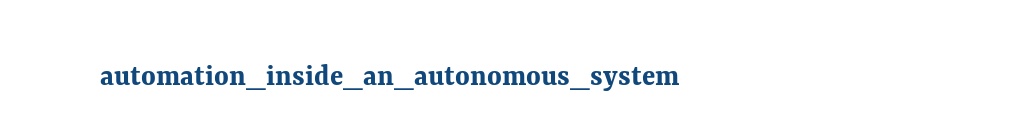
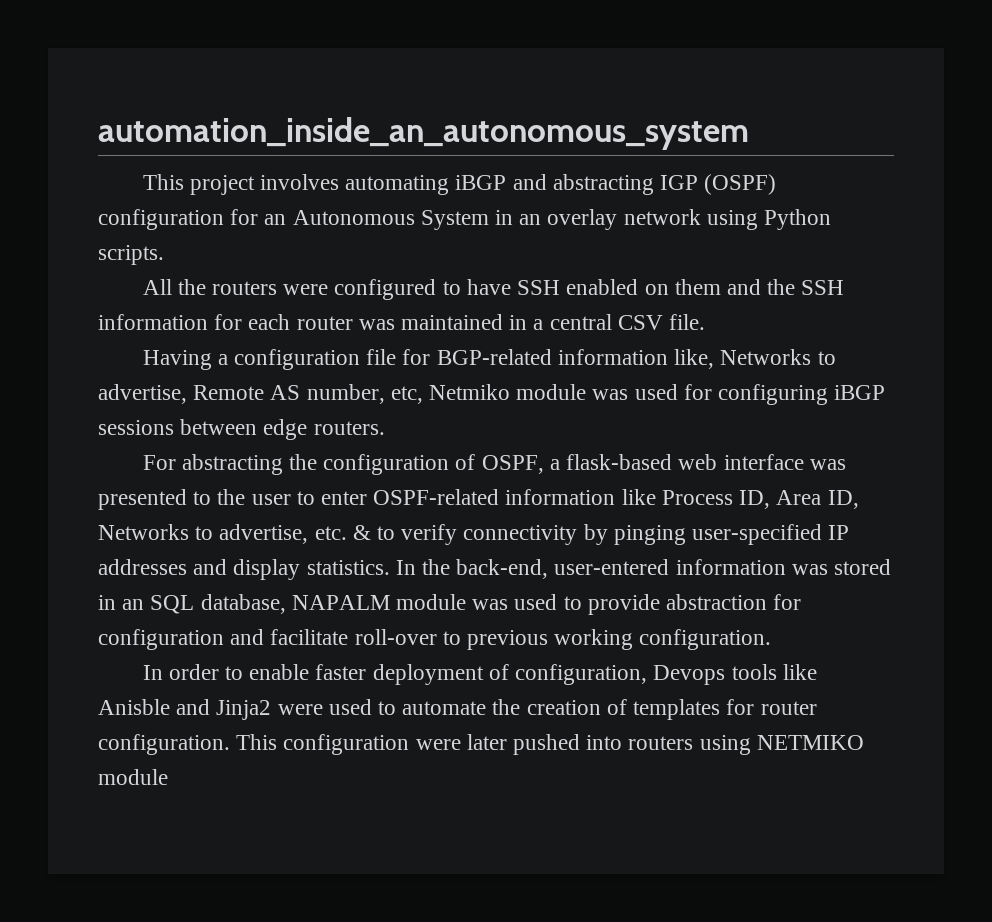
(679, 77) none -> [142,174,777,195] [98,209,832,230] [98,245,164,265] [142,279,845,300] [98,314,706,330] [142,349,836,370] [98,384,886,405] [98,419,385,440] [142,454,846,475] [98,489,859,510] [98,524,850,545] [98,559,892,580] [98,594,802,615] [98,629,772,650] [142,664,817,685] [98,699,817,720] [98,734,864,755] [98,769,168,785] // This project involves automating iBGP and abstracting IGP (OSPF) configuration for an Autonomous System in an overlay network using Python scripts. // All the routers were configured to have SSH enabled on them and the SSH information for each router was maintained in a central CSV file. // Having a configuration file for BGP-related information like, Networks to advertise, Remote AS number, etc, Netmiko module was used for configuring iBGP sessions between edge routers. // For abstracting the configuration of OSPF, a flask-based web interface was presented to the user to enter OSPF-related information like Process ID, Area ID, Networks to advertise, etc. & to verify connectivity by pinging user-specified IP addresses and display statistics. In the back-end, user-entered information was stored in an SQL database, NAPALM module was used to provide abstraction for configuration and facilitate roll-over to previous working configuration. // In order to enable faster deployment of configuration, Devops tools like Anisble and Jinja2 were used to automate the creation of templates for router configuration. This configuration were later pushed into routers using NETMIKO module

